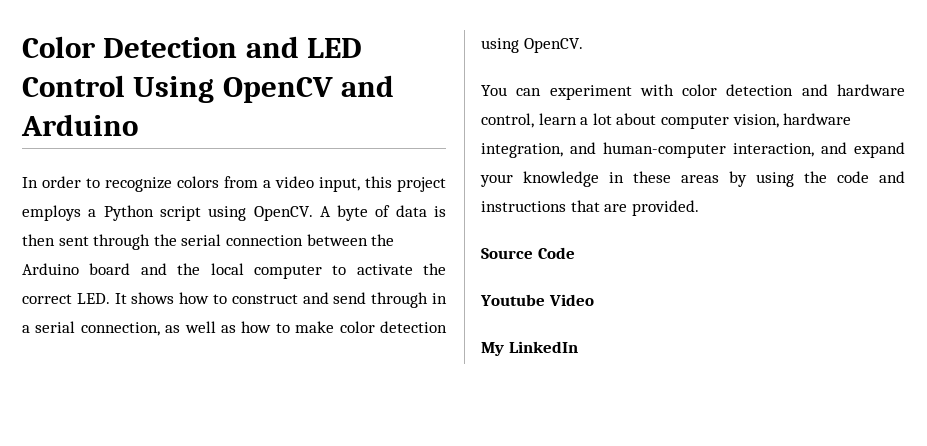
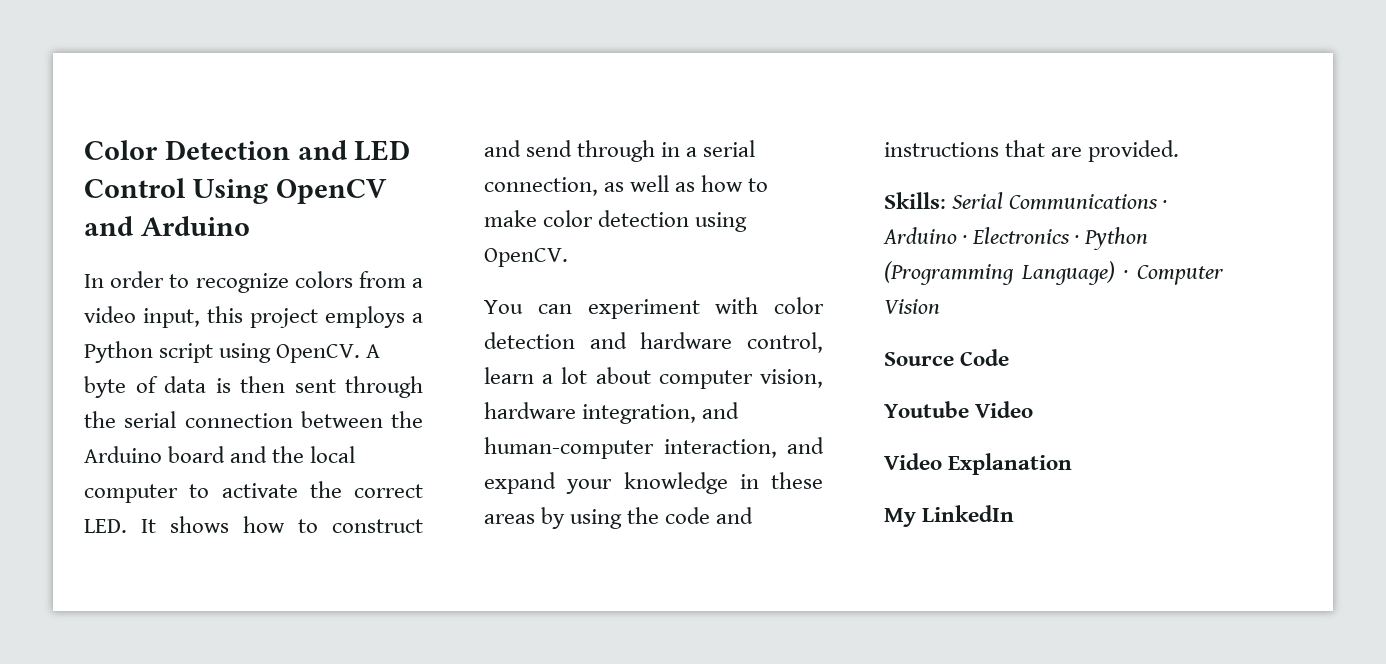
(699, 208) none -> [884,192,1168,210] [883,227,1149,250] [884,261,1224,285] [884,299,940,314] // Skills: Serial Communications · Arduino · Electronics · Python (Programming Language) · Computer Vision
(594, 300) none -> [884,453,1073,475] // Video Explanation

